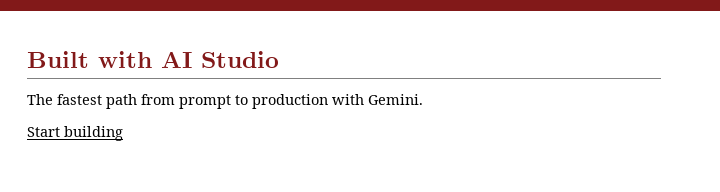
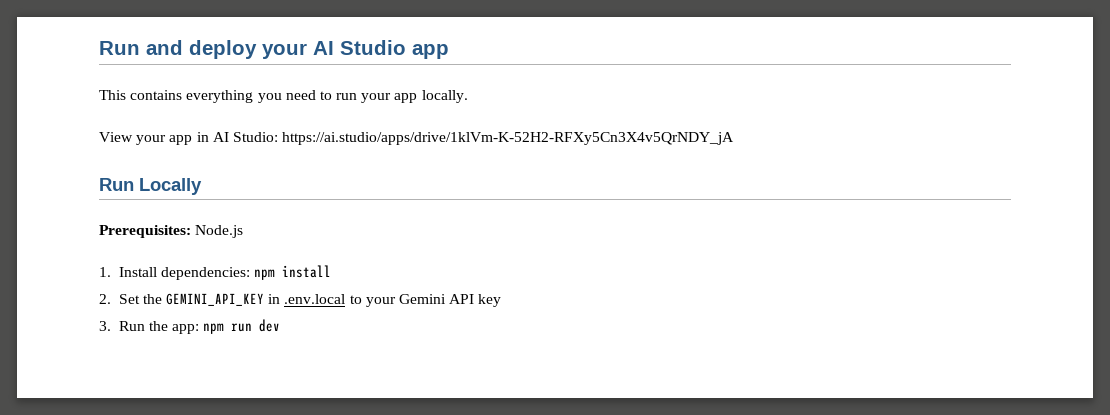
[27,51,279,68] [27,94,423,109] [27,126,123,141] Built with AI Studio // The fastest path from prompt to production with Gemini. // Start building -> [99,40,449,59] [99,90,468,103] [99,132,735,145] [99,178,202,195] [99,225,244,238] [99,265,332,280] [99,293,502,307] [99,319,281,334] Run and deploy your AI Studio app // This contains everything you need to run your app locally. // View your app in AI Studio: https://ai.studio/apps/drive/1klVm-K-52H2-RFXy5Cn3X4v5QrNDY_jA // Run Locally // Prerequisites: Node.js // 1. Install dependencies: npm install // 2. Set the GEMINI_API_KEY in .env.local to your Gemini API key // 3. Run the app: npm run dev

